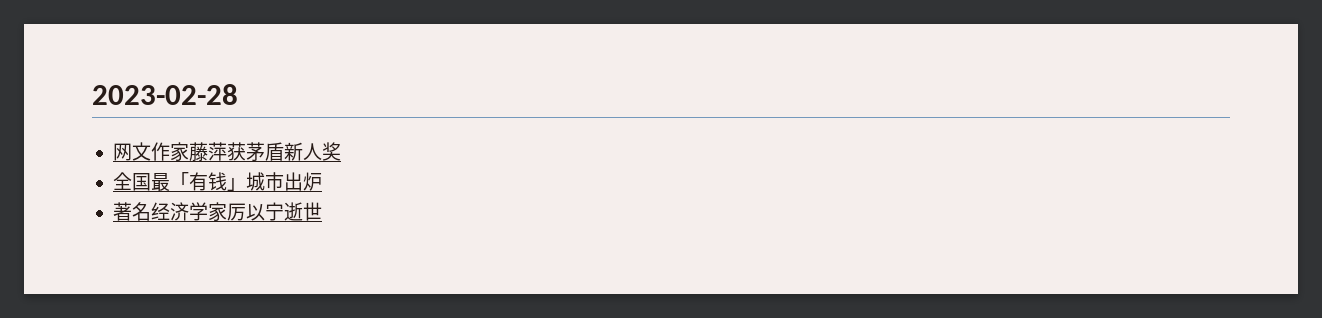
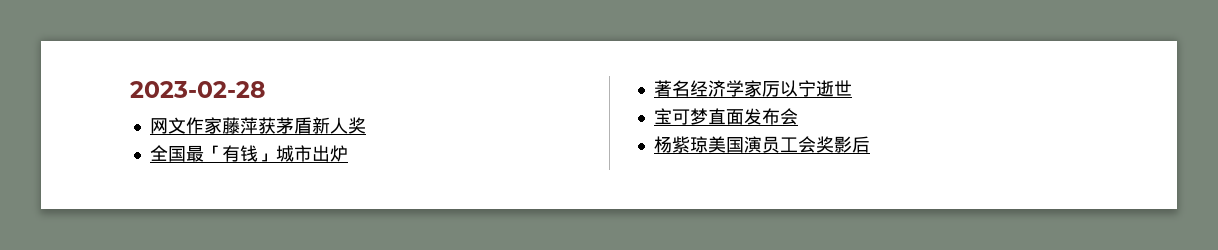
(322, 211) none -> [653,108,798,125] [653,136,870,153] // 宝可梦直面发布会 // 杨紫琼美国演员工会奖影后

